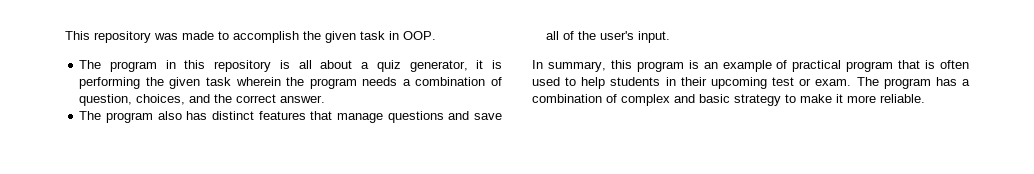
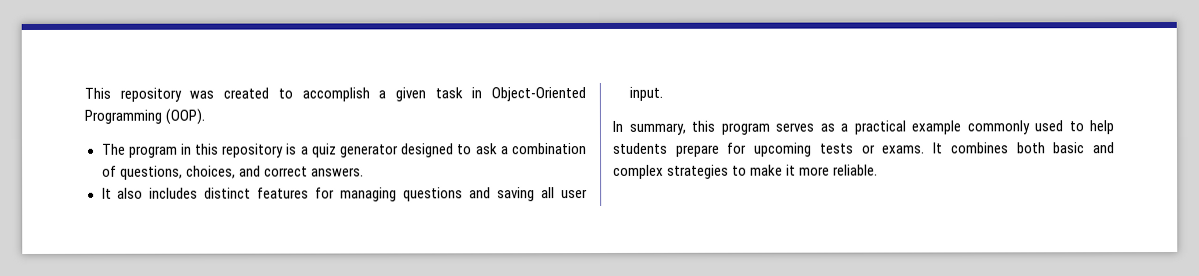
[182,31,214,40] made -> [223,87,270,99] created
[303,31,321,40] the -> [378,90,387,99] a
[403,31,436,40] OOP. -> [490,87,586,102] [84,108,206,125] Object-Oriented Programming (OOP).
[298,60,503,72] [79,77,502,89] [79,94,133,106] all about a quiz generator, it is performing the given task wherein the program needs a combination of question, -> [300,143,587,158] [101,165,183,180] a quiz generator designed to ask a combination of questions,
[214,94,326,103] [79,111,502,123] [546,31,635,40] the correct answer. // The program also has distinct features that manage questions and save all of the user's -> [263,166,364,177] [101,187,588,202] correct answers. // It also includes distinct features for managing questions and saving all user
[688,60,969,72] [532,77,970,89] [532,94,781,106] is an example of practical program that is often used to help students in their upcoming test or exam. The program has a combination of complex and basic strategy -> [775,120,1114,135] [613,142,1115,157] [613,164,730,179] serves as a practical example commonly used to help students prepare for upcoming tests or exams. It combines both basic and complex strategies

